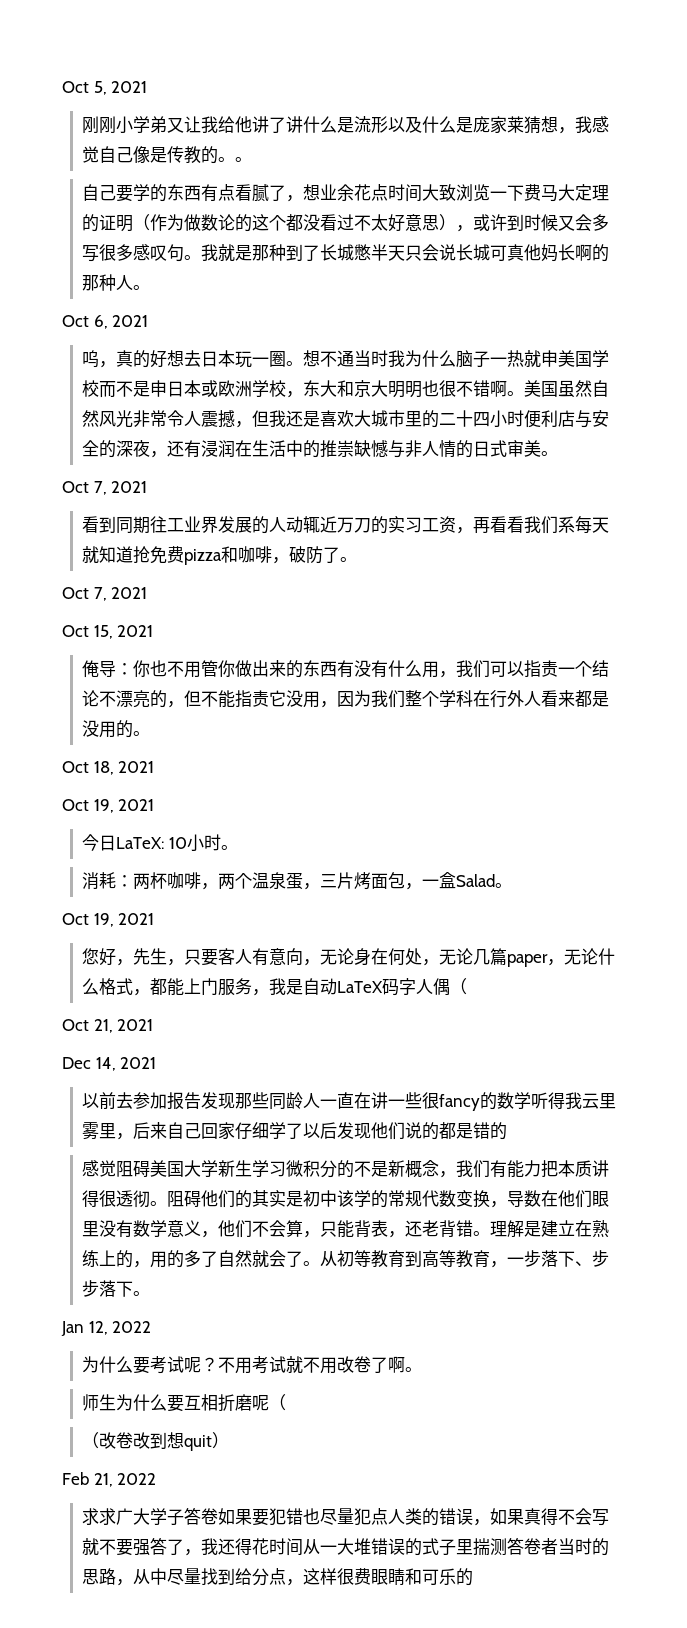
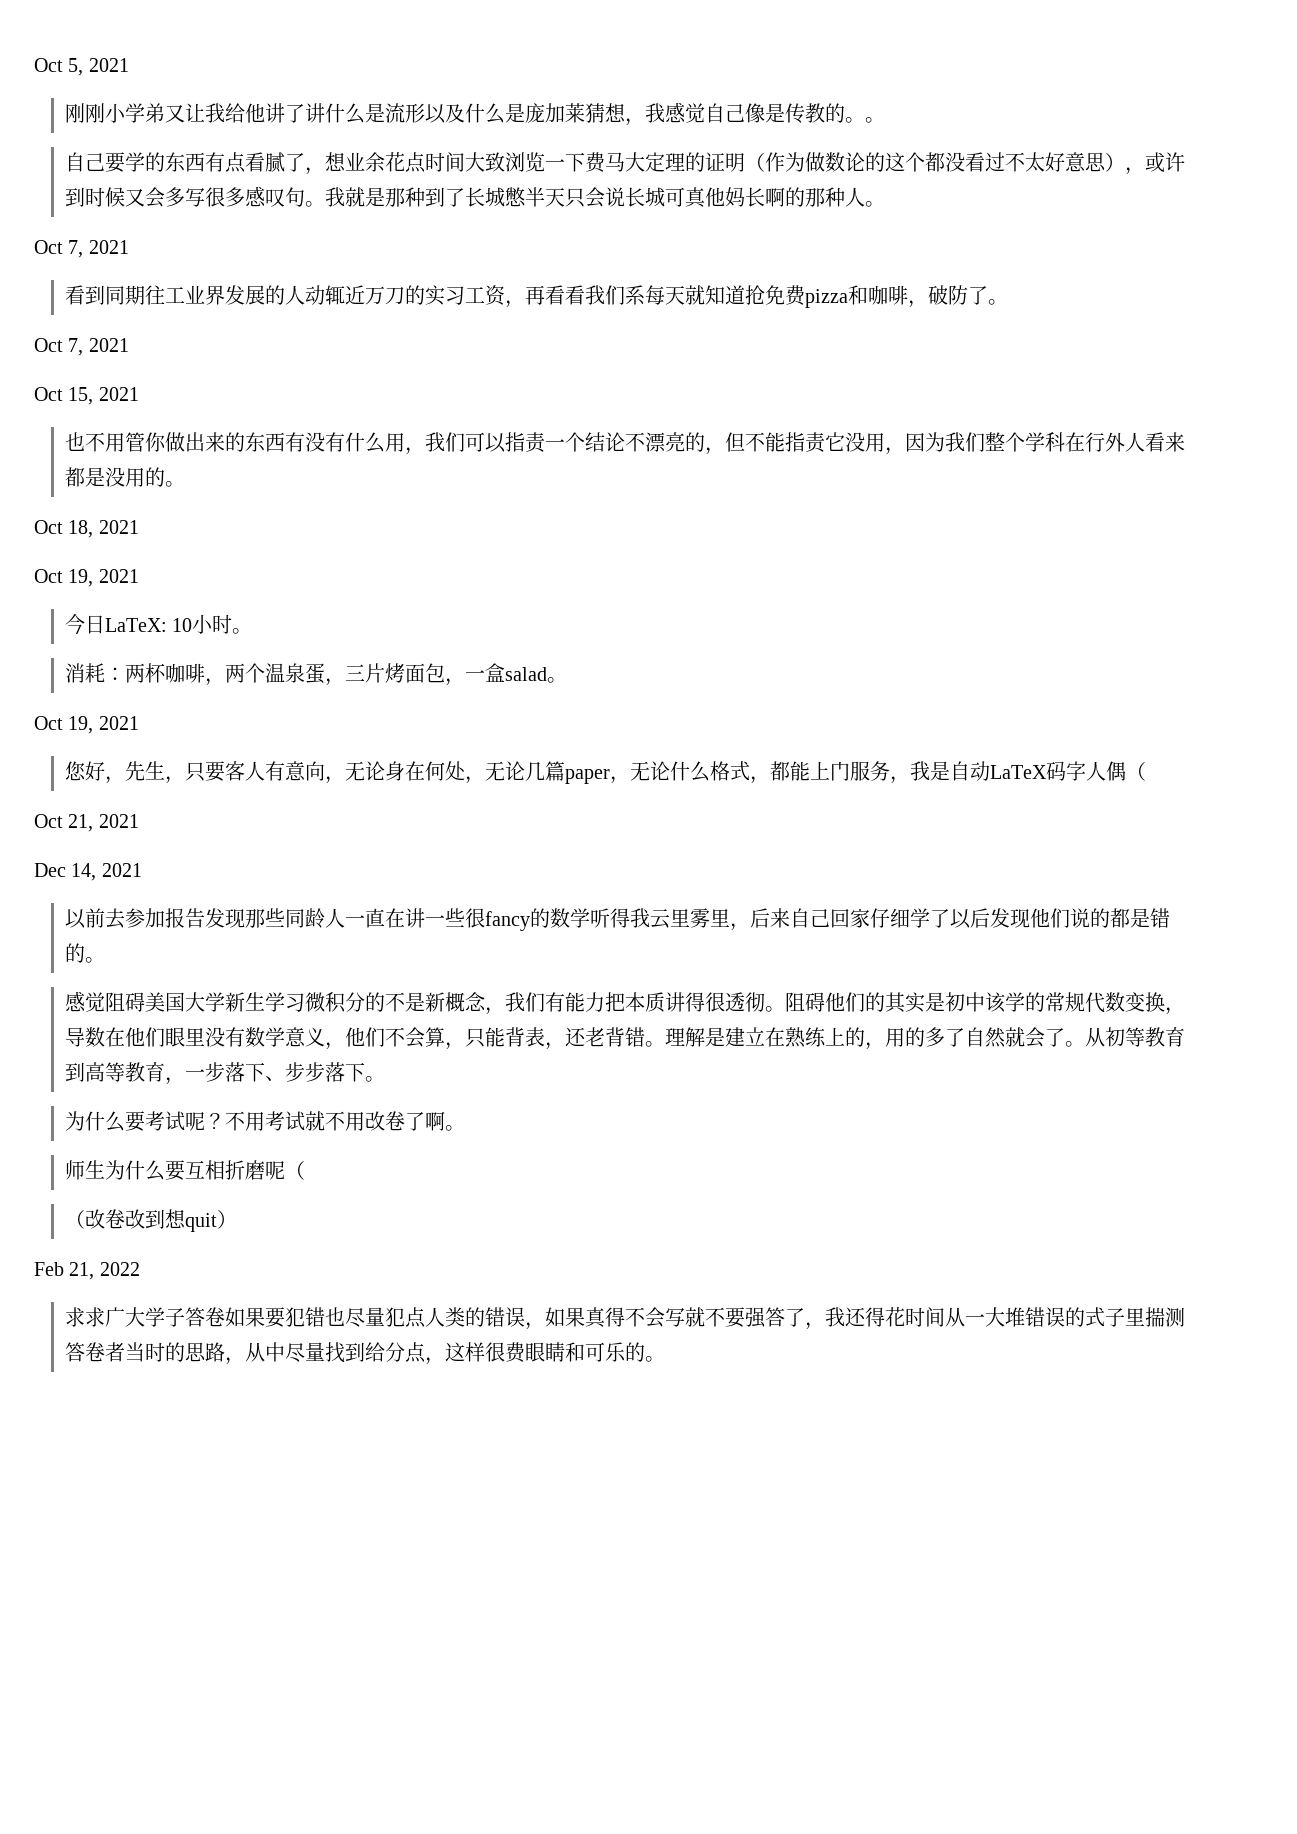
[489,116,507,134] 家 -> [544,103,565,123] 加
[62,315,149,329] [81,350,609,368] [81,380,609,398] [81,409,609,428] [81,440,558,458] // Oct 6, 2021 // 呜，真的好想去日本玩一圈。想不通当时我为什么脑子一热就申美国学校而不是申日本或欧洲学校，东大和京大明明也很不错啊。美国虽然自然风光非常令人震撼，但我还是喜欢大城市里的二十四小时便利店与安全的深夜，还有浸润在生活中的推崇缺憾与非人情的日式审美。 -> (885, 204) none
[81,660,150,678] 俺导：你 -> (139, 394) none
[455,874,495,887] Salad -> [504,667,547,681] salad
(507, 1131) none -> [84,957,105,963] 。
[61,1321,152,1336] // Jan 12, 2022 -> (385, 1079) none
(473, 1577) none -> [644,1356,665,1362] 。

